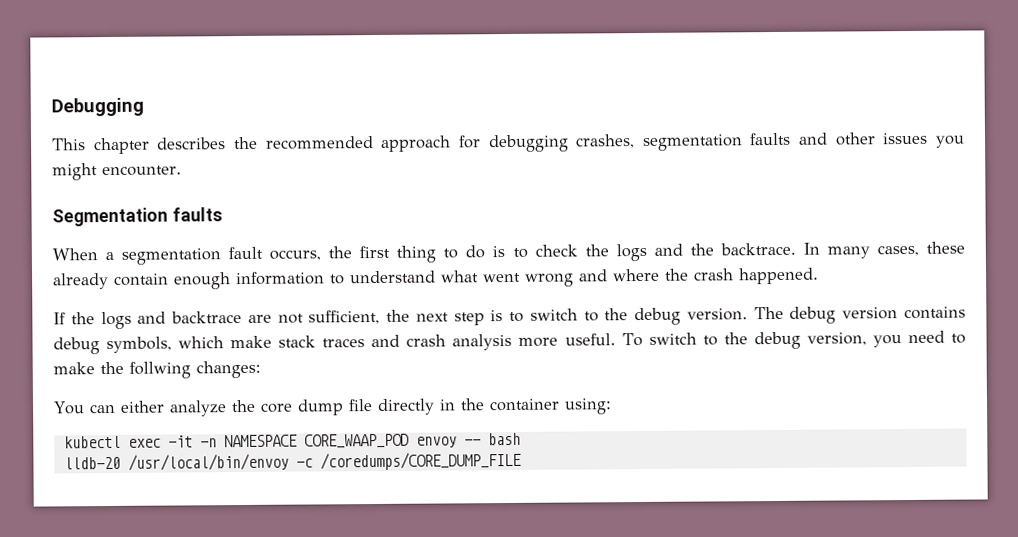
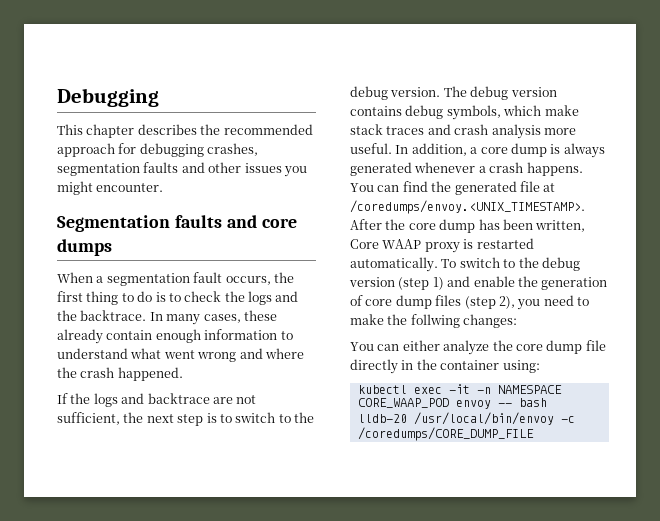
(223, 214) none -> [226,215,297,228] [57,239,112,256] and core dumps
(616, 339) none -> [395,143,605,158] [350,162,583,176] [350,181,556,195] [350,200,585,214] [350,219,586,233] [350,238,534,253] [350,257,438,272] In addition, a core dump is always generated whenever a crash happens. You can find the generated file at /coredumps/envoy.<UNIX_TIMESTAMP>. After the core dump has been written, Core WAAP proxy is restarted automatically.
[806,332,867,346] version, -> [349,276,608,290] [350,295,515,309] version (step 1) and enable the generation of core dump files (step 2),

